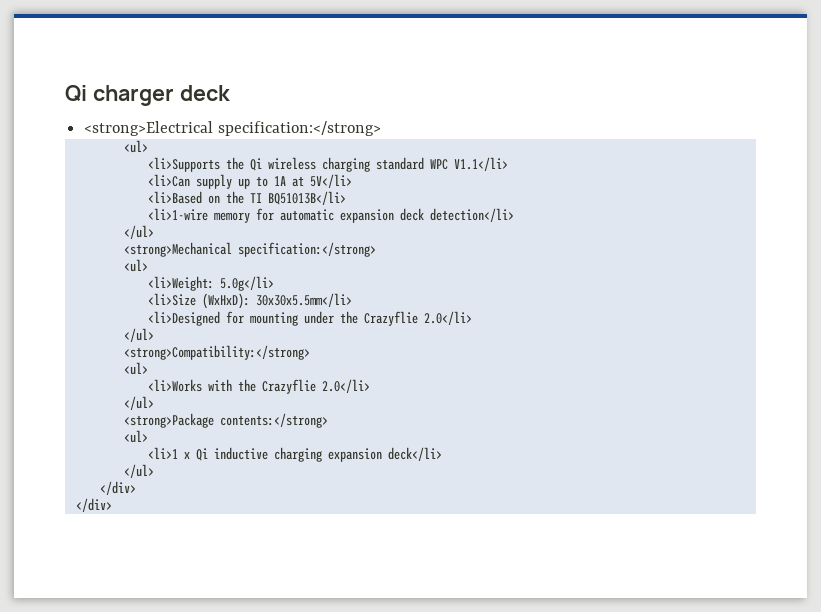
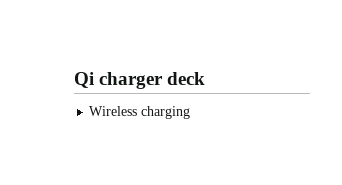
[84,121,381,136] [123,140,148,153] [147,157,508,172] [147,174,352,189] [147,191,346,205] [147,208,514,223] [123,225,154,239] [123,242,376,257] [123,259,148,272] [147,276,274,291] [147,293,352,309] [147,311,472,326] [123,328,154,342] [123,345,310,360] [123,362,148,375] [147,379,370,394] [123,396,154,410] [123,413,328,428] [123,430,148,443] [147,447,442,462] [123,464,154,478] [99,481,136,495] [75,498,112,512] <strong>Electrical specification:</strong> // <ul> // <li>Supports the Qi wireless charging standard WPC V1.1</li> // <li>Can supply up to 1A at 5V</li> // <li>Based on the TI BQ51013B</li> // <li>1-wire memory for automatic expansion deck detection</li> // </ul> // <strong>Mechanical specification:</strong> // <ul> // <li>Weight: 5.0g</li> // <li>Size (WxHxD): 30x30x5.5mm</li> // <li>Designed for mounting under the Crazyflie 2.0</li> // </ul> // <strong>Compatibility:</strong> // <ul> // <li>Works with the Crazyflie 2.0</li> // </ul> // <strong>Package contents:</strong> // <ul> // <li>1 x Qi inductive charging expansion deck</li> // </ul> // </div> // </div> -> [89,106,191,119] Wireless charging

